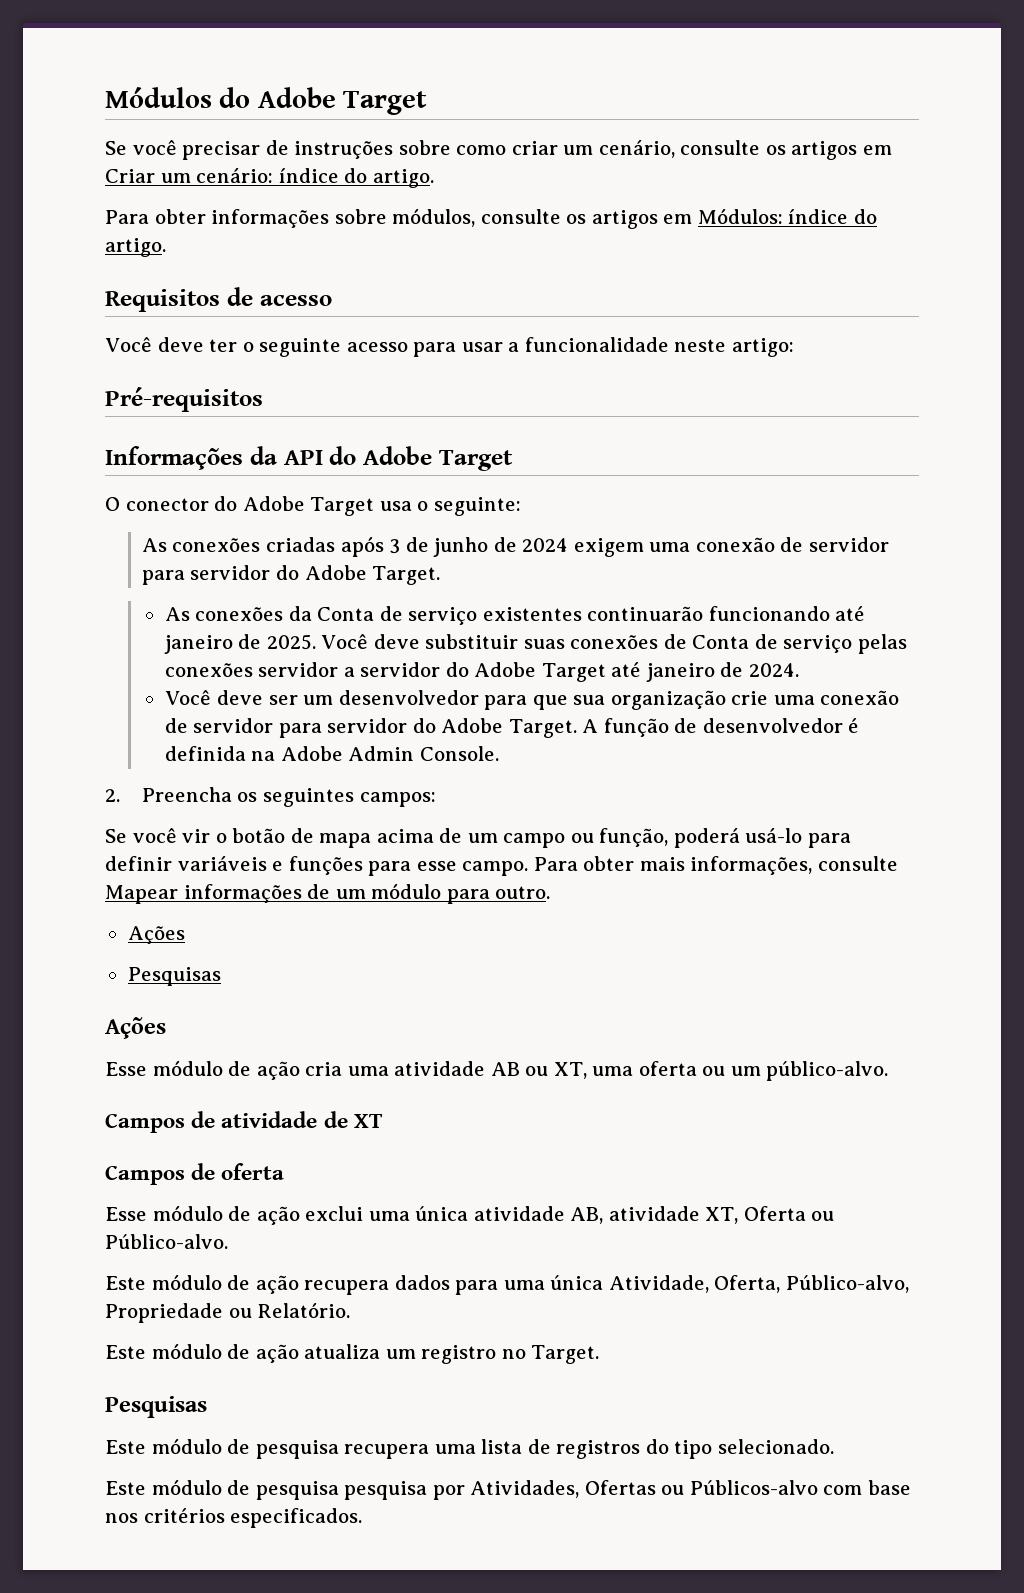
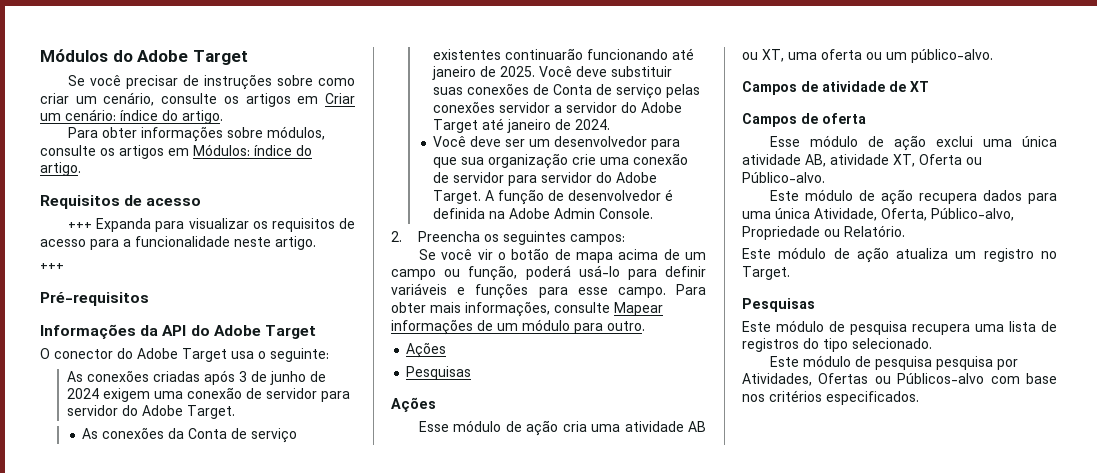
[105,337,342,357] Você deve ter o seguinte -> [67,218,356,232] +++ Expanda para visualizar os requisitos de
[461,342,503,352] usar -> (119, 244) none
[731,338,794,357] artigo: -> [275,236,316,250] [40,263,64,270] artigo. // +++

